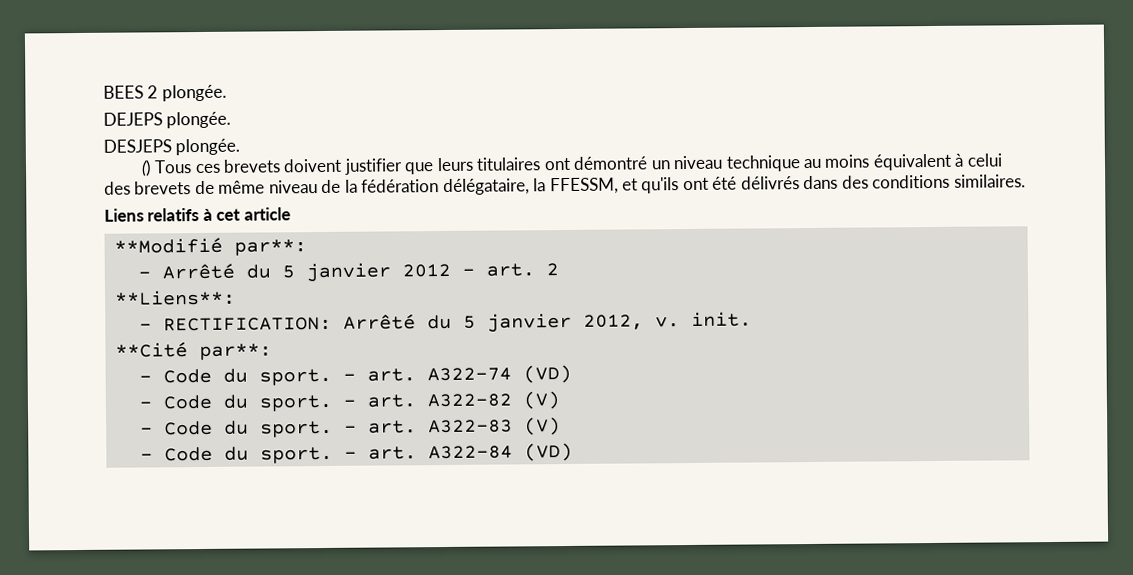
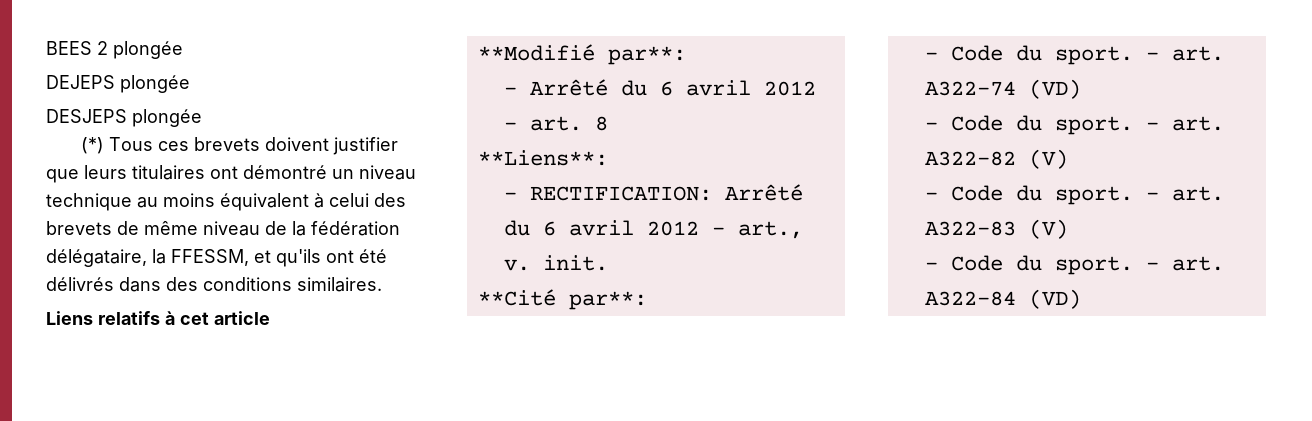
[161,84,227,102] plongée. -> [113,41,183,59] plongée
[166,111,232,129] plongée. -> [120,75,190,93] plongée
[175,138,241,156] [140,159,152,177] plongée. // () -> [132,109,202,127] [80,137,104,154] plongée // (*)
[281,262,391,283] 5 janvier -> [659,80,751,96] 6 avril
[545,263,559,276] 2 -> [594,116,608,131] 8
[462,312,644,333] 5 janvier 2012, -> [542,220,803,239] 6 avril 2012 - art.,

